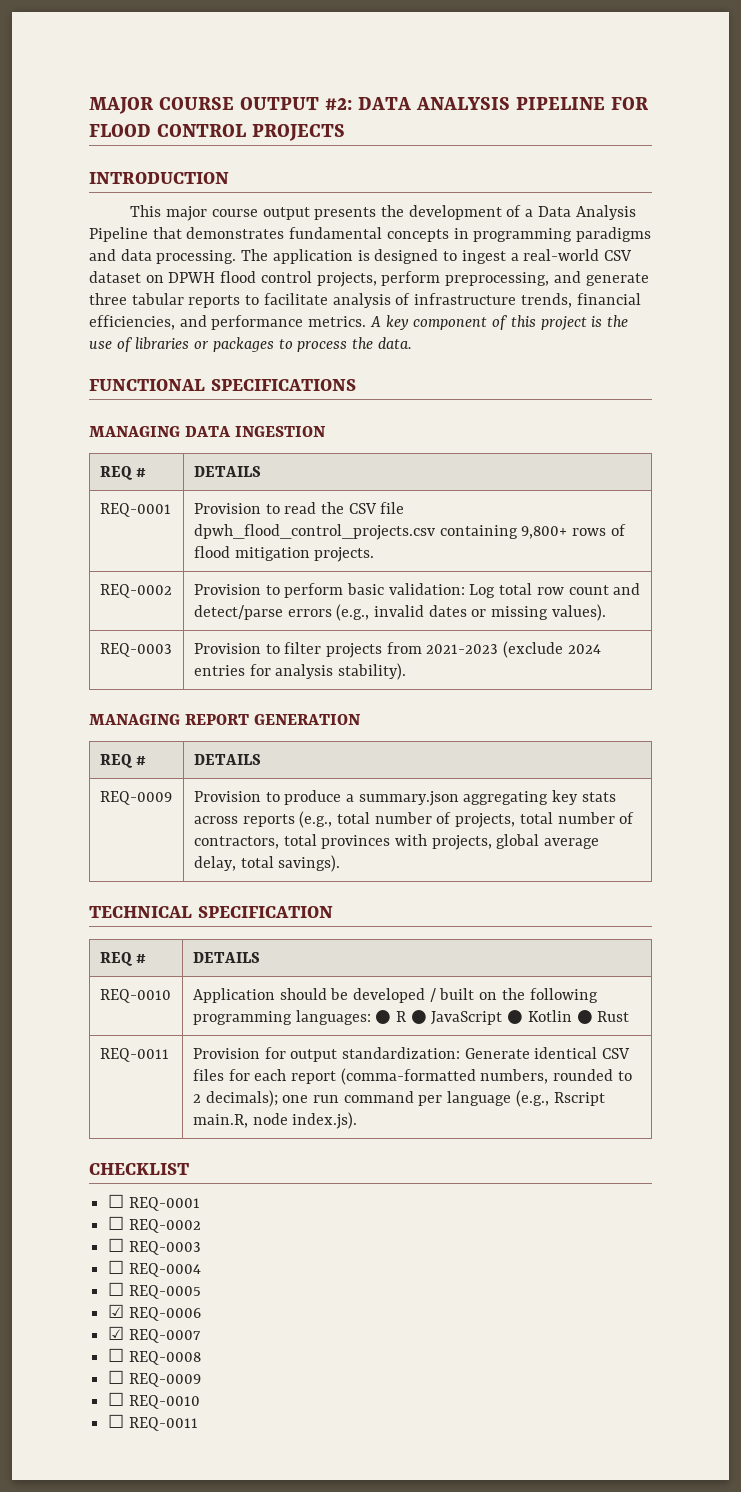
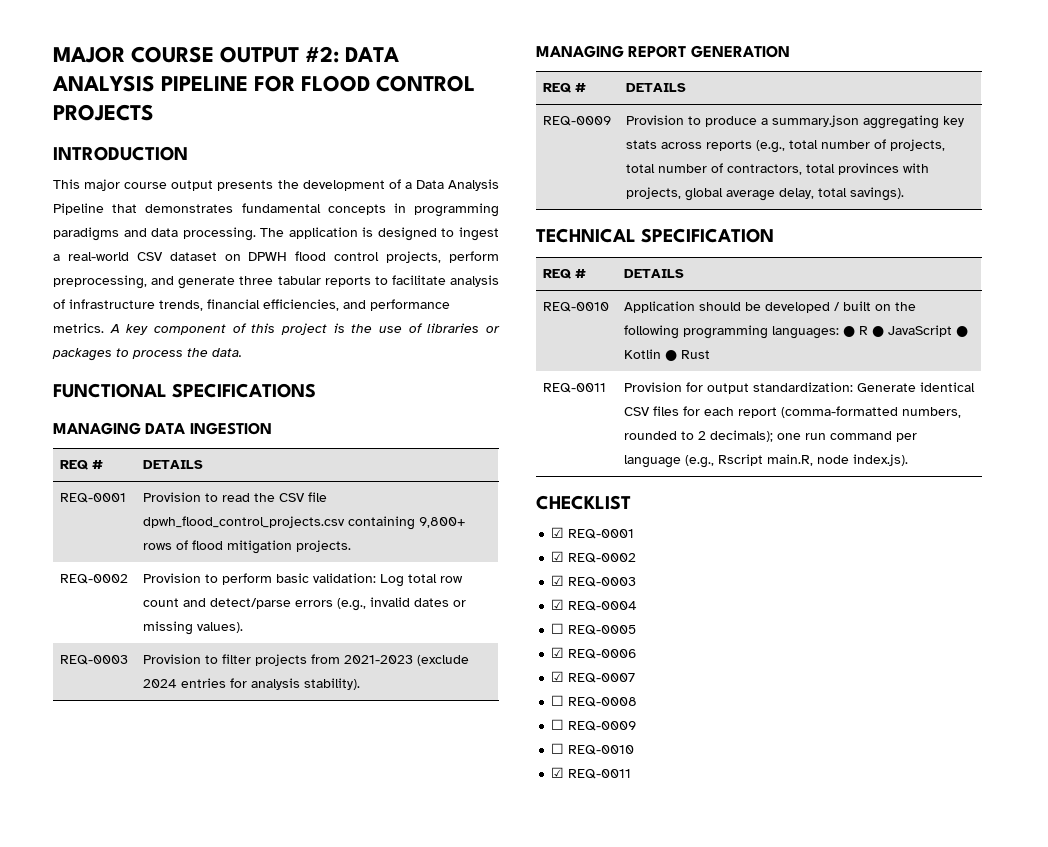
[108,1194,125,1208] ☐ -> [551,527,565,538] ☑
[108,1216,125,1230] ☐ -> [551,551,565,562] ☑
[108,1238,125,1252] ☐ -> [551,575,565,586] ☑
[108,1260,125,1274] ☐ -> [551,599,565,610] ☑
[108,1414,125,1428] ☐ -> [551,767,565,778] ☑

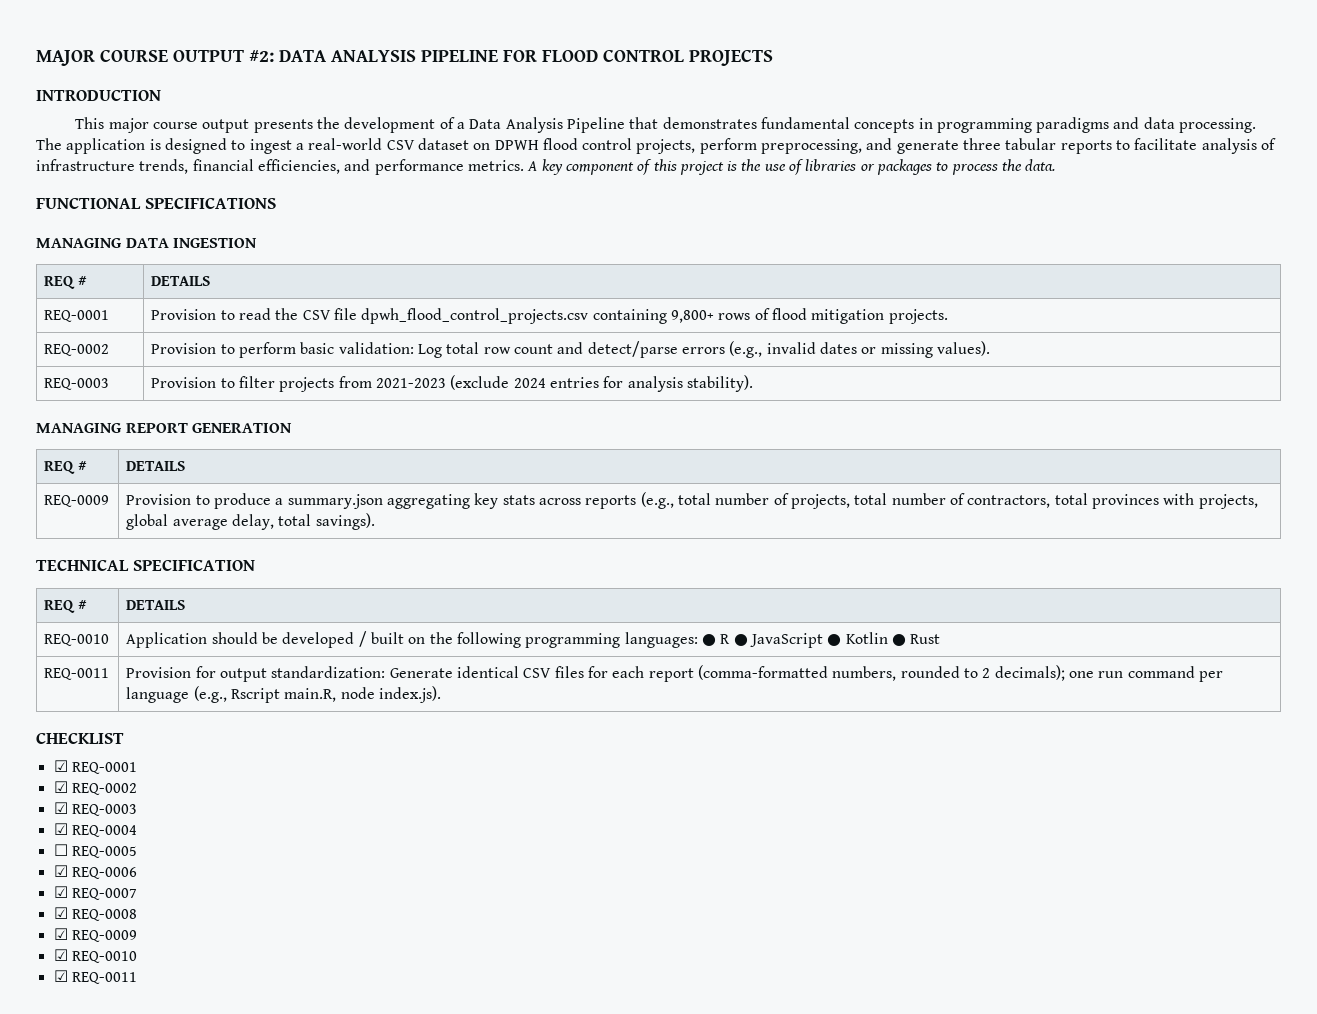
[551,695,565,706] ☐ -> [53,907,68,919] ☑
[551,719,565,730] ☐ -> [53,928,68,940] ☑
[551,743,565,754] ☐ -> [53,949,68,961] ☑

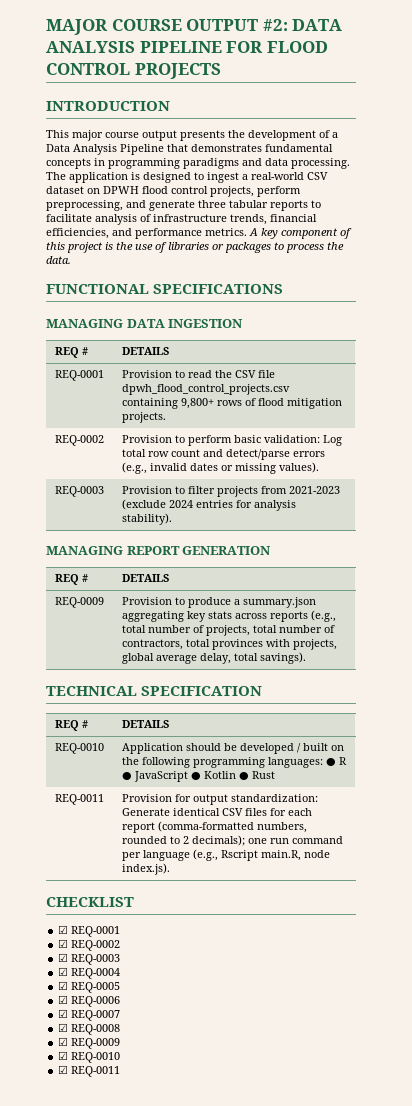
[53,844,68,856] ☐ -> [58,981,69,990] ☑

